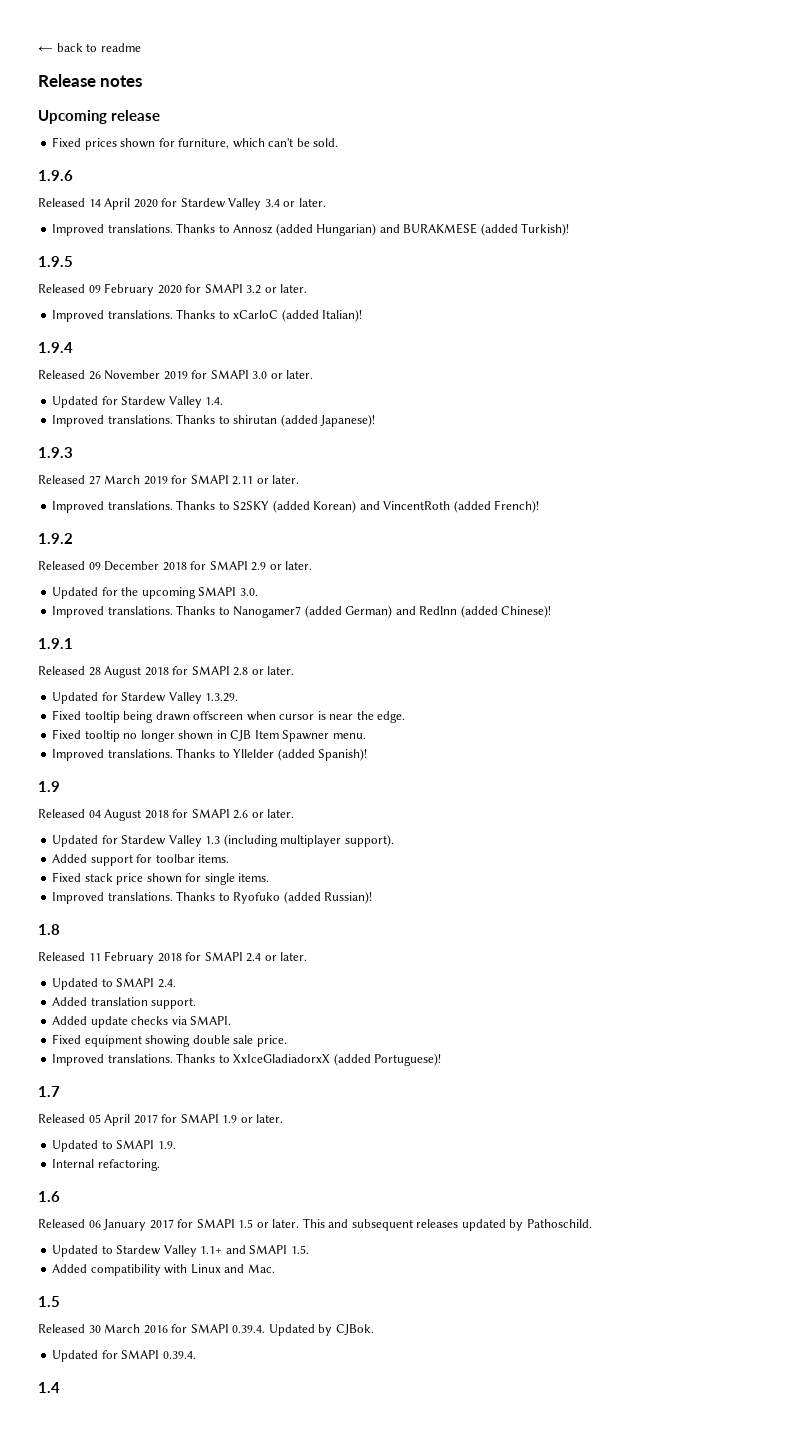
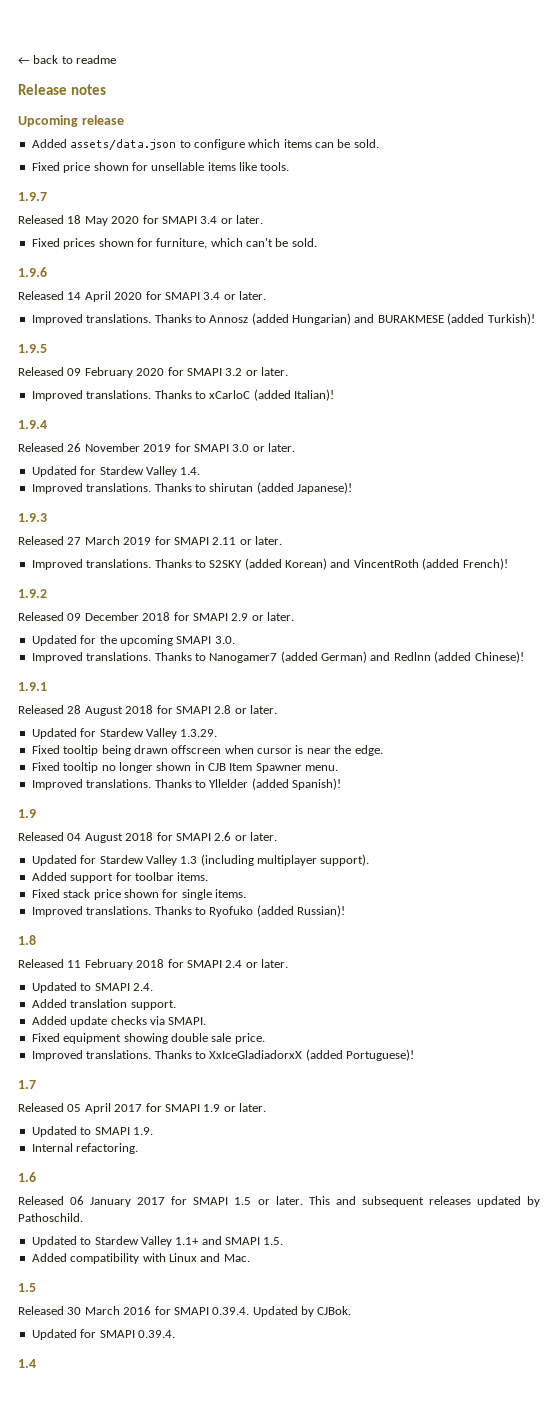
(160, 115) none -> [31,139,379,151] [31,162,290,173] [18,192,47,201] [18,215,263,226] // Added assets/data.json to configure which items can be sold. // Fixed price shown for unsellable items like tools. // 1.9.7 // Released 18 May 2020 for SMAPI 3.4 or later.
[180,198,262,210] Stardew Valley -> [164,292,200,300] SMAPI

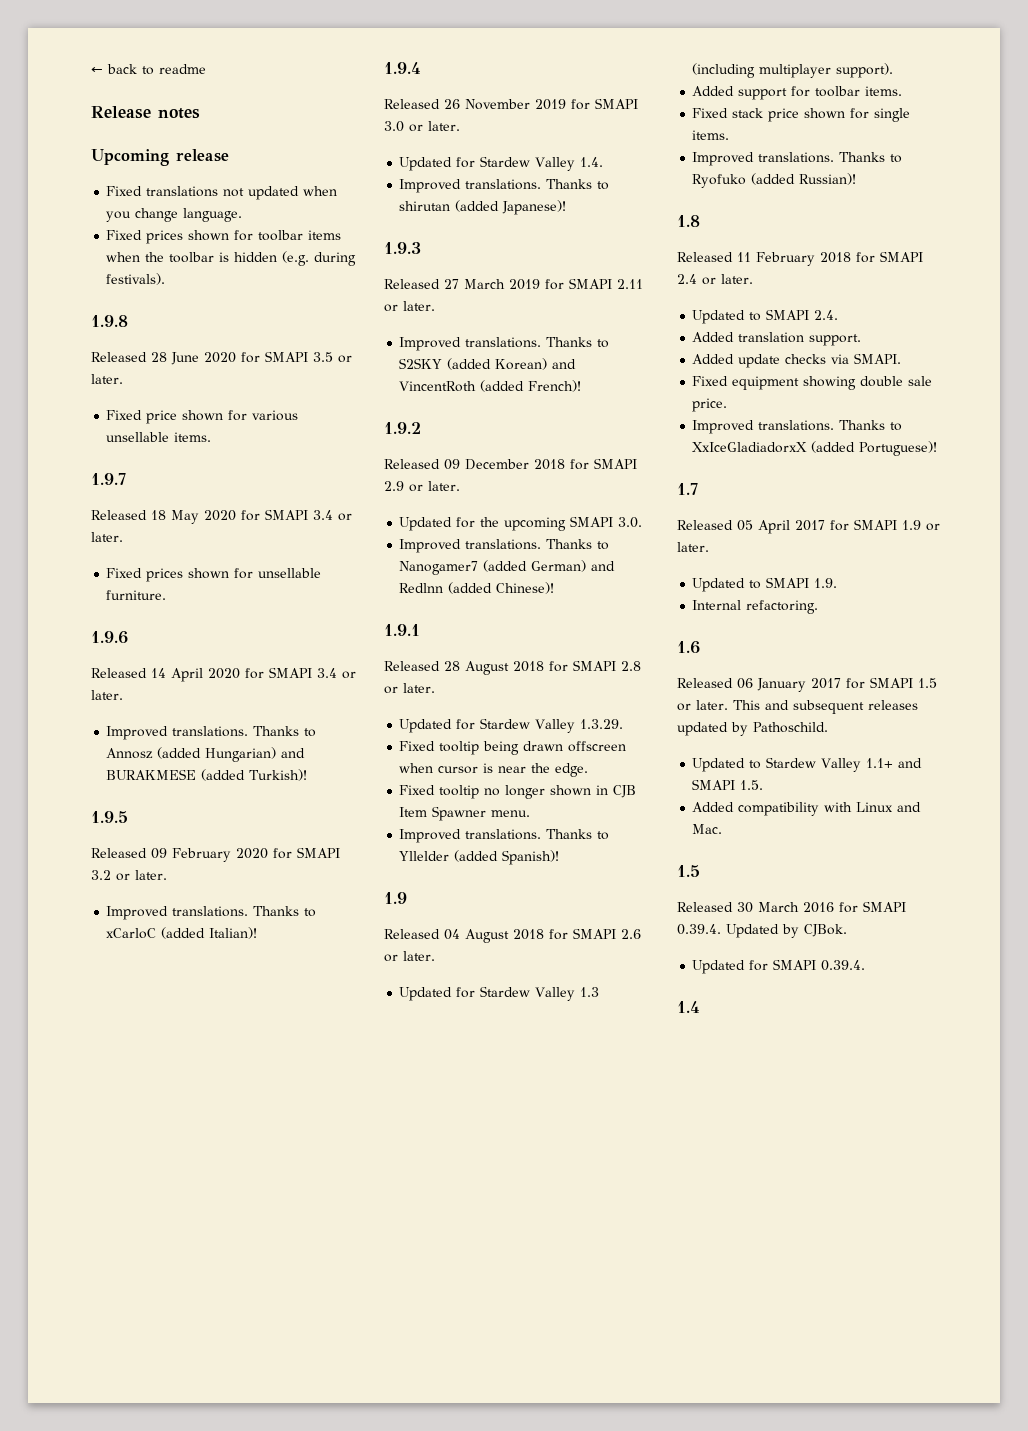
[31,139,379,151] Added assets/data.json to configure which items can be sold. -> [106,186,338,200] [106,208,243,222] [106,230,342,244] [106,251,357,266] [106,273,166,285] [91,315,128,327] [91,351,352,365] [91,374,123,384] Fixed translations not updated when you change language. // Fixed prices shown for toolbar items when the toolbar is hidden (e.g. during festivals). // 1.9.8 // Released 28 June 2020 for SMAPI 3.5 or later.
[151,162,290,171] unsellable items like tools. -> [252,410,299,421] [106,432,212,442] various unsellable items.
[156,238,317,249] furniture, which can't be sold. -> [258,568,322,578] [106,590,167,600] unsellable furniture.

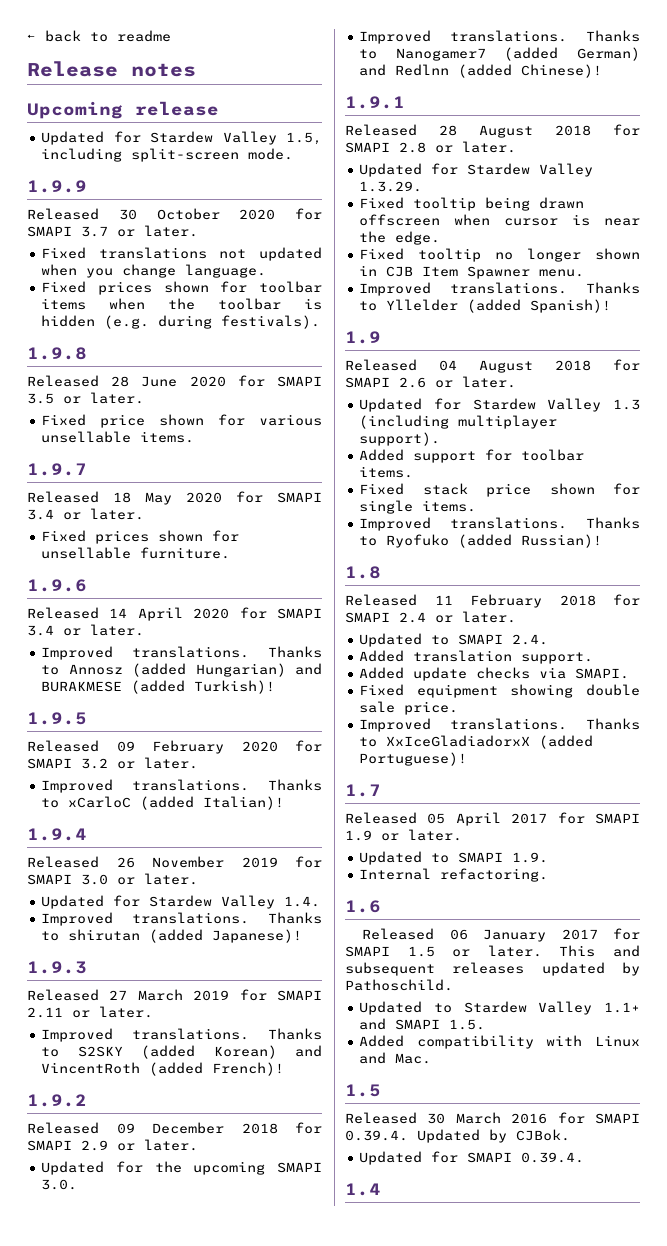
(229, 155) none -> [41,131,322,145] [41,148,294,162] [27,180,87,193] [27,208,322,220] [27,225,198,237] // Updated for Stardew Valley 1.5, including split-screen mode. // 1.9.9 // Released 30 October 2020 for SMAPI 3.7 or later.

